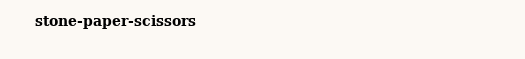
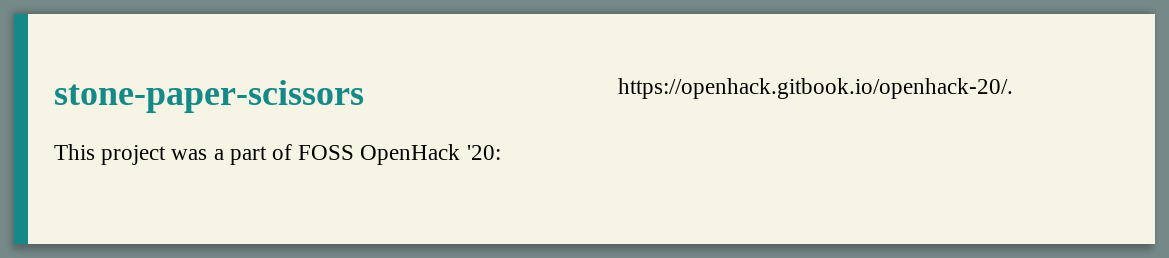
(196, 22) none -> [54,144,501,165] [618,78,1013,99] // This project was a part of FOSS OpenHack '20: https://openhack.gitbook.io/openhack-20/.

